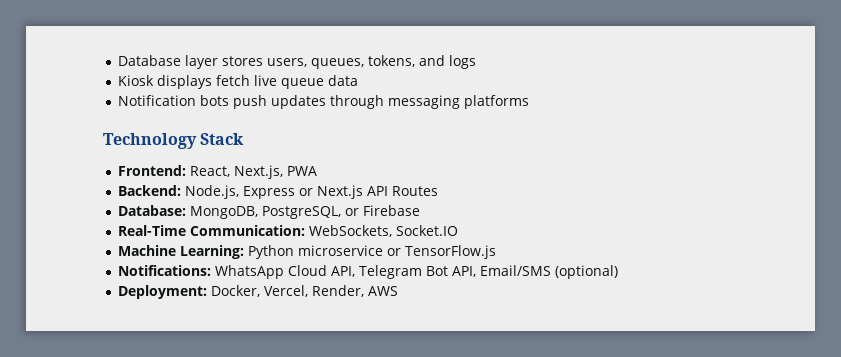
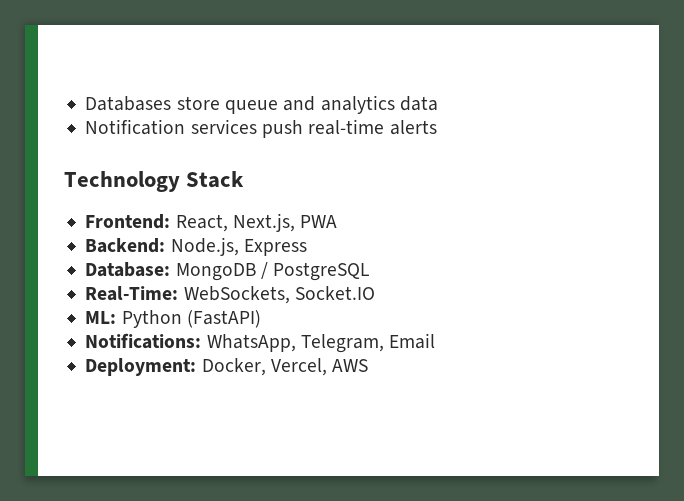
[118,55,477,69] [118,75,359,89] [118,95,530,109] Database layer stores users, queues, tokens, and logs // Kiosk displays fetch live queue data // Notification bots push updates through messaging platforms -> [85,95,438,114] [85,119,437,138] Databases store queue and analytics data // Notification services push real-time alerts
[299,185,439,199] [118,205,421,219] [118,225,459,237] [118,245,497,259] [118,265,619,279] or Next.js API Routes // Database: MongoDB, PostgreSQL, or Firebase // Real-Time Communication: WebSockets, Socket.IO // Machine Learning: Python microservice or TensorFlow.js // Notifications: WhatsApp Cloud API, Telegram Bot API, Email/SMS (optional) -> [85,262,370,281] [85,286,375,304] [85,310,261,328] [85,333,436,353] // Database: MongoDB / PostgreSQL // Real-Time: WebSockets, Socket.IO // ML: Python (FastAPI) // Notifications: WhatsApp, Telegram, Email
[312,285,365,297] Render, -> (327, 367) none

